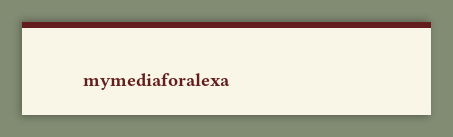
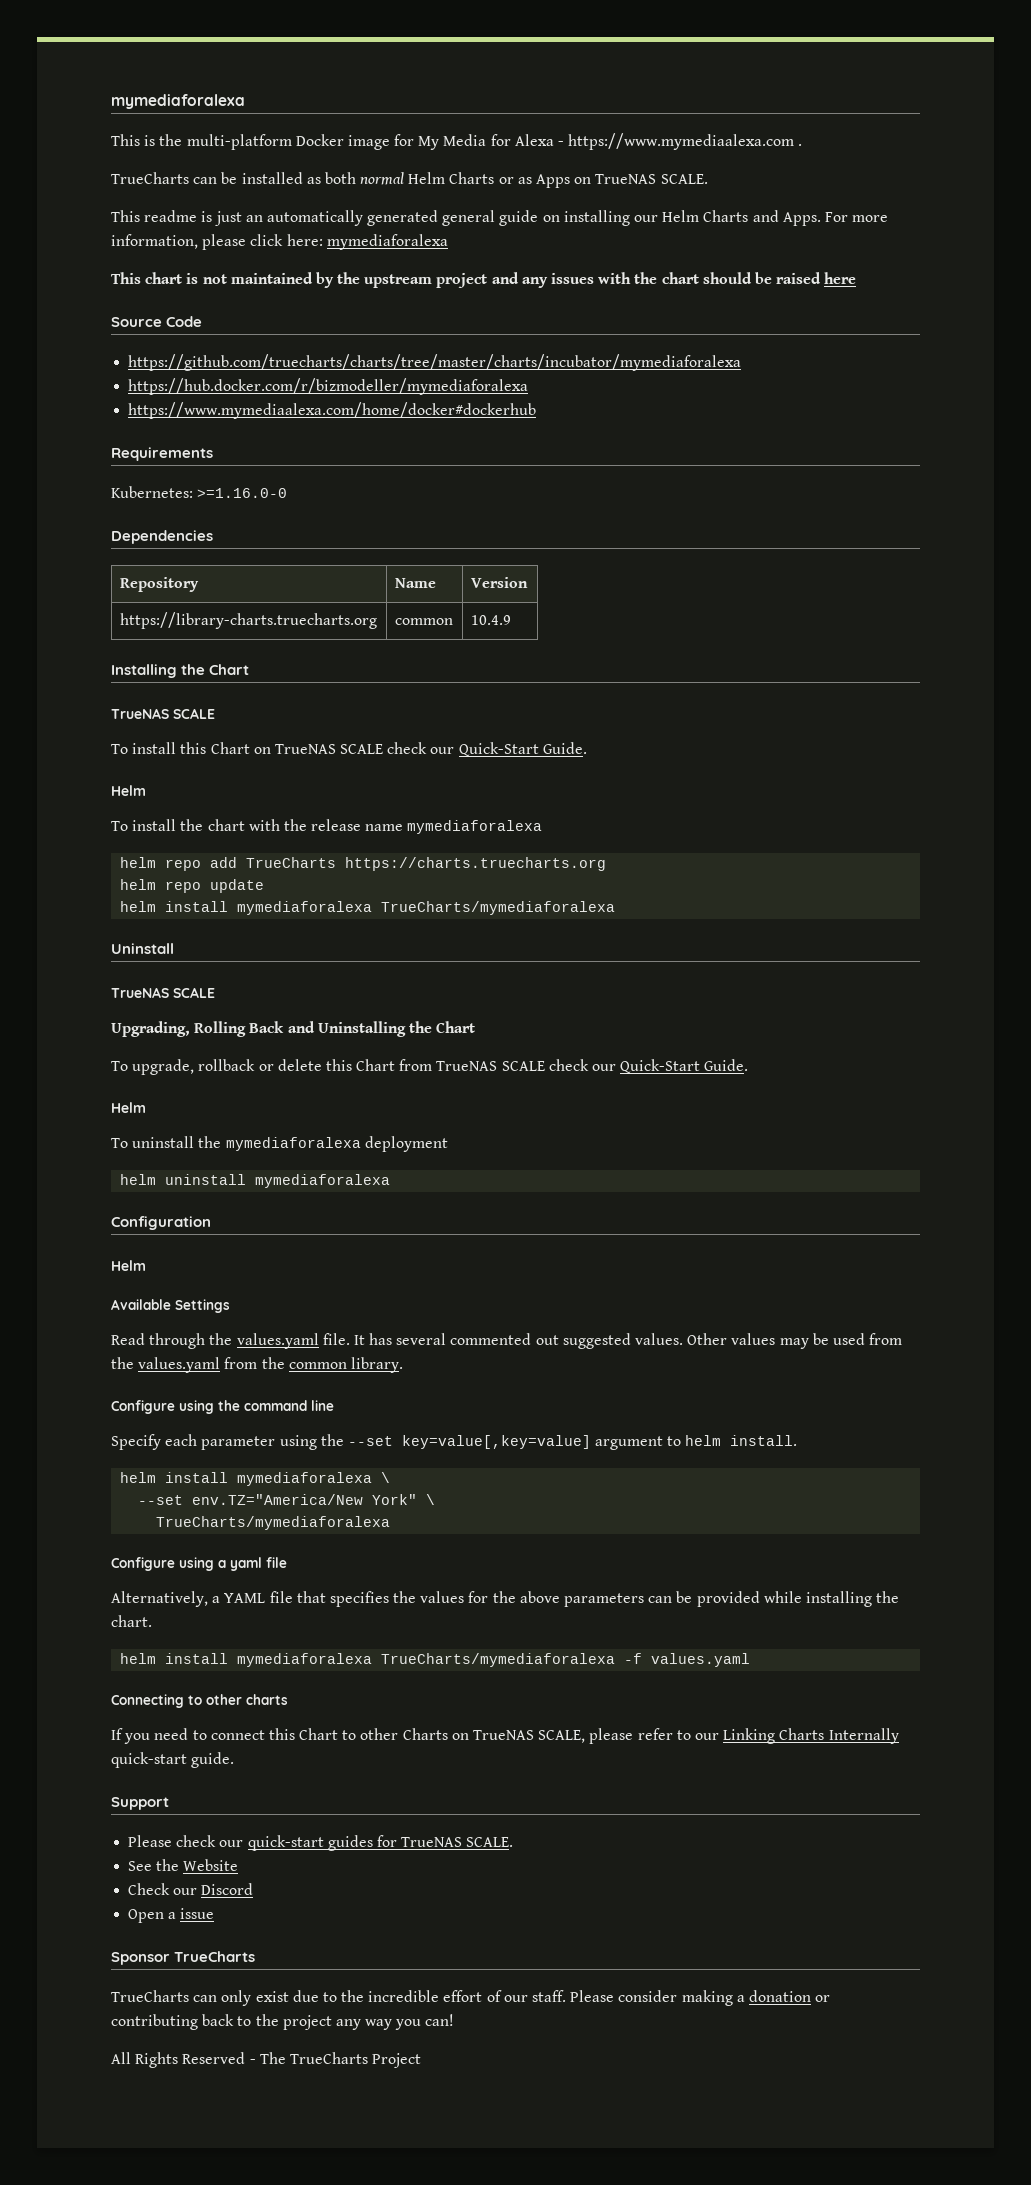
[83,73,230,90] mymediaforalexa -> [111,94,245,109] [111,133,803,150] [111,172,708,188] [111,210,889,226] [111,234,448,250] [111,272,857,288] [111,316,203,327] [128,354,742,371] [128,378,529,395] [128,402,537,419] [111,447,213,461] [111,486,288,498] [111,530,213,544] [119,577,199,592] [394,578,436,588] [470,577,528,588] [119,612,377,629] [394,618,453,625] [470,615,511,625] [111,664,250,678] [111,708,215,719] [111,742,587,756] [111,785,146,796] [111,819,543,834] [120,857,607,871] [120,879,265,893] [120,901,616,915] [111,943,174,954] [111,987,215,998] [111,1021,476,1037] [111,1059,749,1075] [111,1102,146,1113] [111,1136,448,1152] [120,1174,391,1188] [111,1216,211,1230] [111,1260,146,1271] [111,1299,230,1313] [111,1333,903,1349] [111,1357,403,1373] [111,1400,334,1414] [111,1434,798,1450] [120,1472,391,1486] [138,1494,436,1505] [156,1516,391,1530] [111,1557,287,1571] [111,1591,900,1607] [111,1615,152,1627] [120,1653,751,1667] [111,1694,288,1708] [111,1728,899,1744] [111,1752,235,1768] [111,1797,169,1810] [128,1835,514,1851] [128,1859,239,1871] [128,1883,254,1895] [128,1908,215,1923] [111,1951,256,1965] [111,1990,831,2006] [111,2014,455,2030] [111,2052,422,2068] mymediaforalexa // This is the multi-platform Docker image for My Media for Alexa - https://www.mymediaalexa.com . // TrueCharts can be installed as both normal Helm Charts or as Apps on TrueNAS SCALE. // This readme is just an automatically generated general guide on installing our Helm Charts and Apps. For more information, please click here: mymediaforalexa // This chart is not maintained by the upstream project and any issues with the chart should be raised here // Source Code // https://github.com/truecharts/charts/tree/master/charts/incubator/mymediaforalexa // https://hub.docker.com/r/bizmodeller/mymediaforalexa // https://www.mymediaalexa.com/home/docker#dockerhub // Requirements // Kubernetes: >=1.16.0-0 // Dependencies // Repository | Name | Version // https://library-charts.truecharts.org | common | 10.4.9 // Installing the Chart // TrueNAS SCALE // To install this Chart on TrueNAS SCALE check our Quick-Start Guide. // Helm // To install the chart with the release name mymediaforalexa // helm repo add TrueCharts https://charts.truecharts.org // helm repo update // helm install mymediaforalexa TrueCharts/mymediaforalexa // Uninstall // TrueNAS SCALE // Upgrading, Rolling Back and Uninstalling the Chart // To upgrade, rollback or delete this Chart from TrueNAS SCALE check our Quick-Start Guide. // Helm // To uninstall the mymediaforalexa deployment // helm uninstall mymediaforalexa // Configuration // Helm // Available Settings // Read through the values.yaml file. It has several commented out suggested values. Other values may be used from the values.yaml from the common library. // Configure using the command line // Specify each parameter using the --set key=value[,key=value] argument to helm install. // helm install mymediaforalexa \ // --set env.TZ="America/New York" \ // TrueCharts/mymediaforalexa // Configure using a yaml file // Alternatively, a YAML file that specifies the values for the above parameters can be provided while installing the chart. // helm install mymediaforalexa TrueCharts/mymediaforalexa -f values.yaml // Connecting to other charts // If you need to connect this Chart to other Charts on TrueNAS SCALE, please refer to our Linking Charts Internally quick-start guide. // Support // Please check our quick-start guides for TrueNAS SCALE. // See the Website // Check our Discord // Open a issue // Sponsor TrueCharts // TrueCharts can only exist due to the incredible effort of our staff. Please consider making a donation or contributing back to the project any way you can! // All Rights Reserved - The TrueCharts Project

